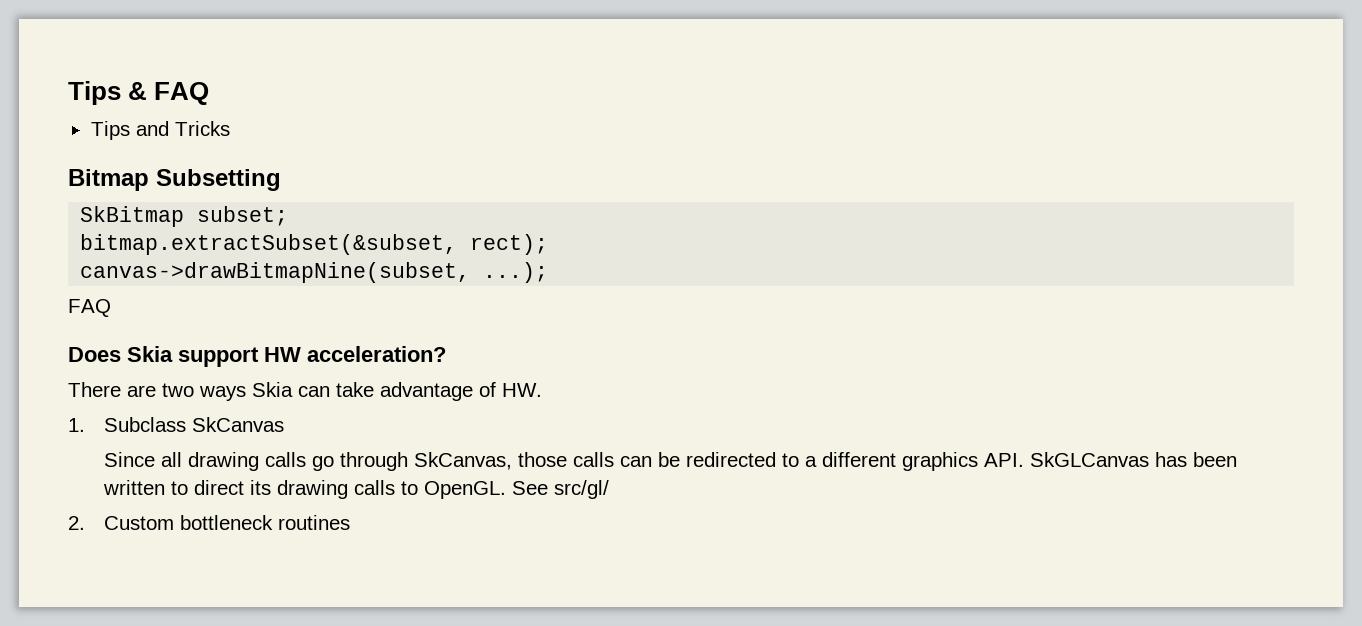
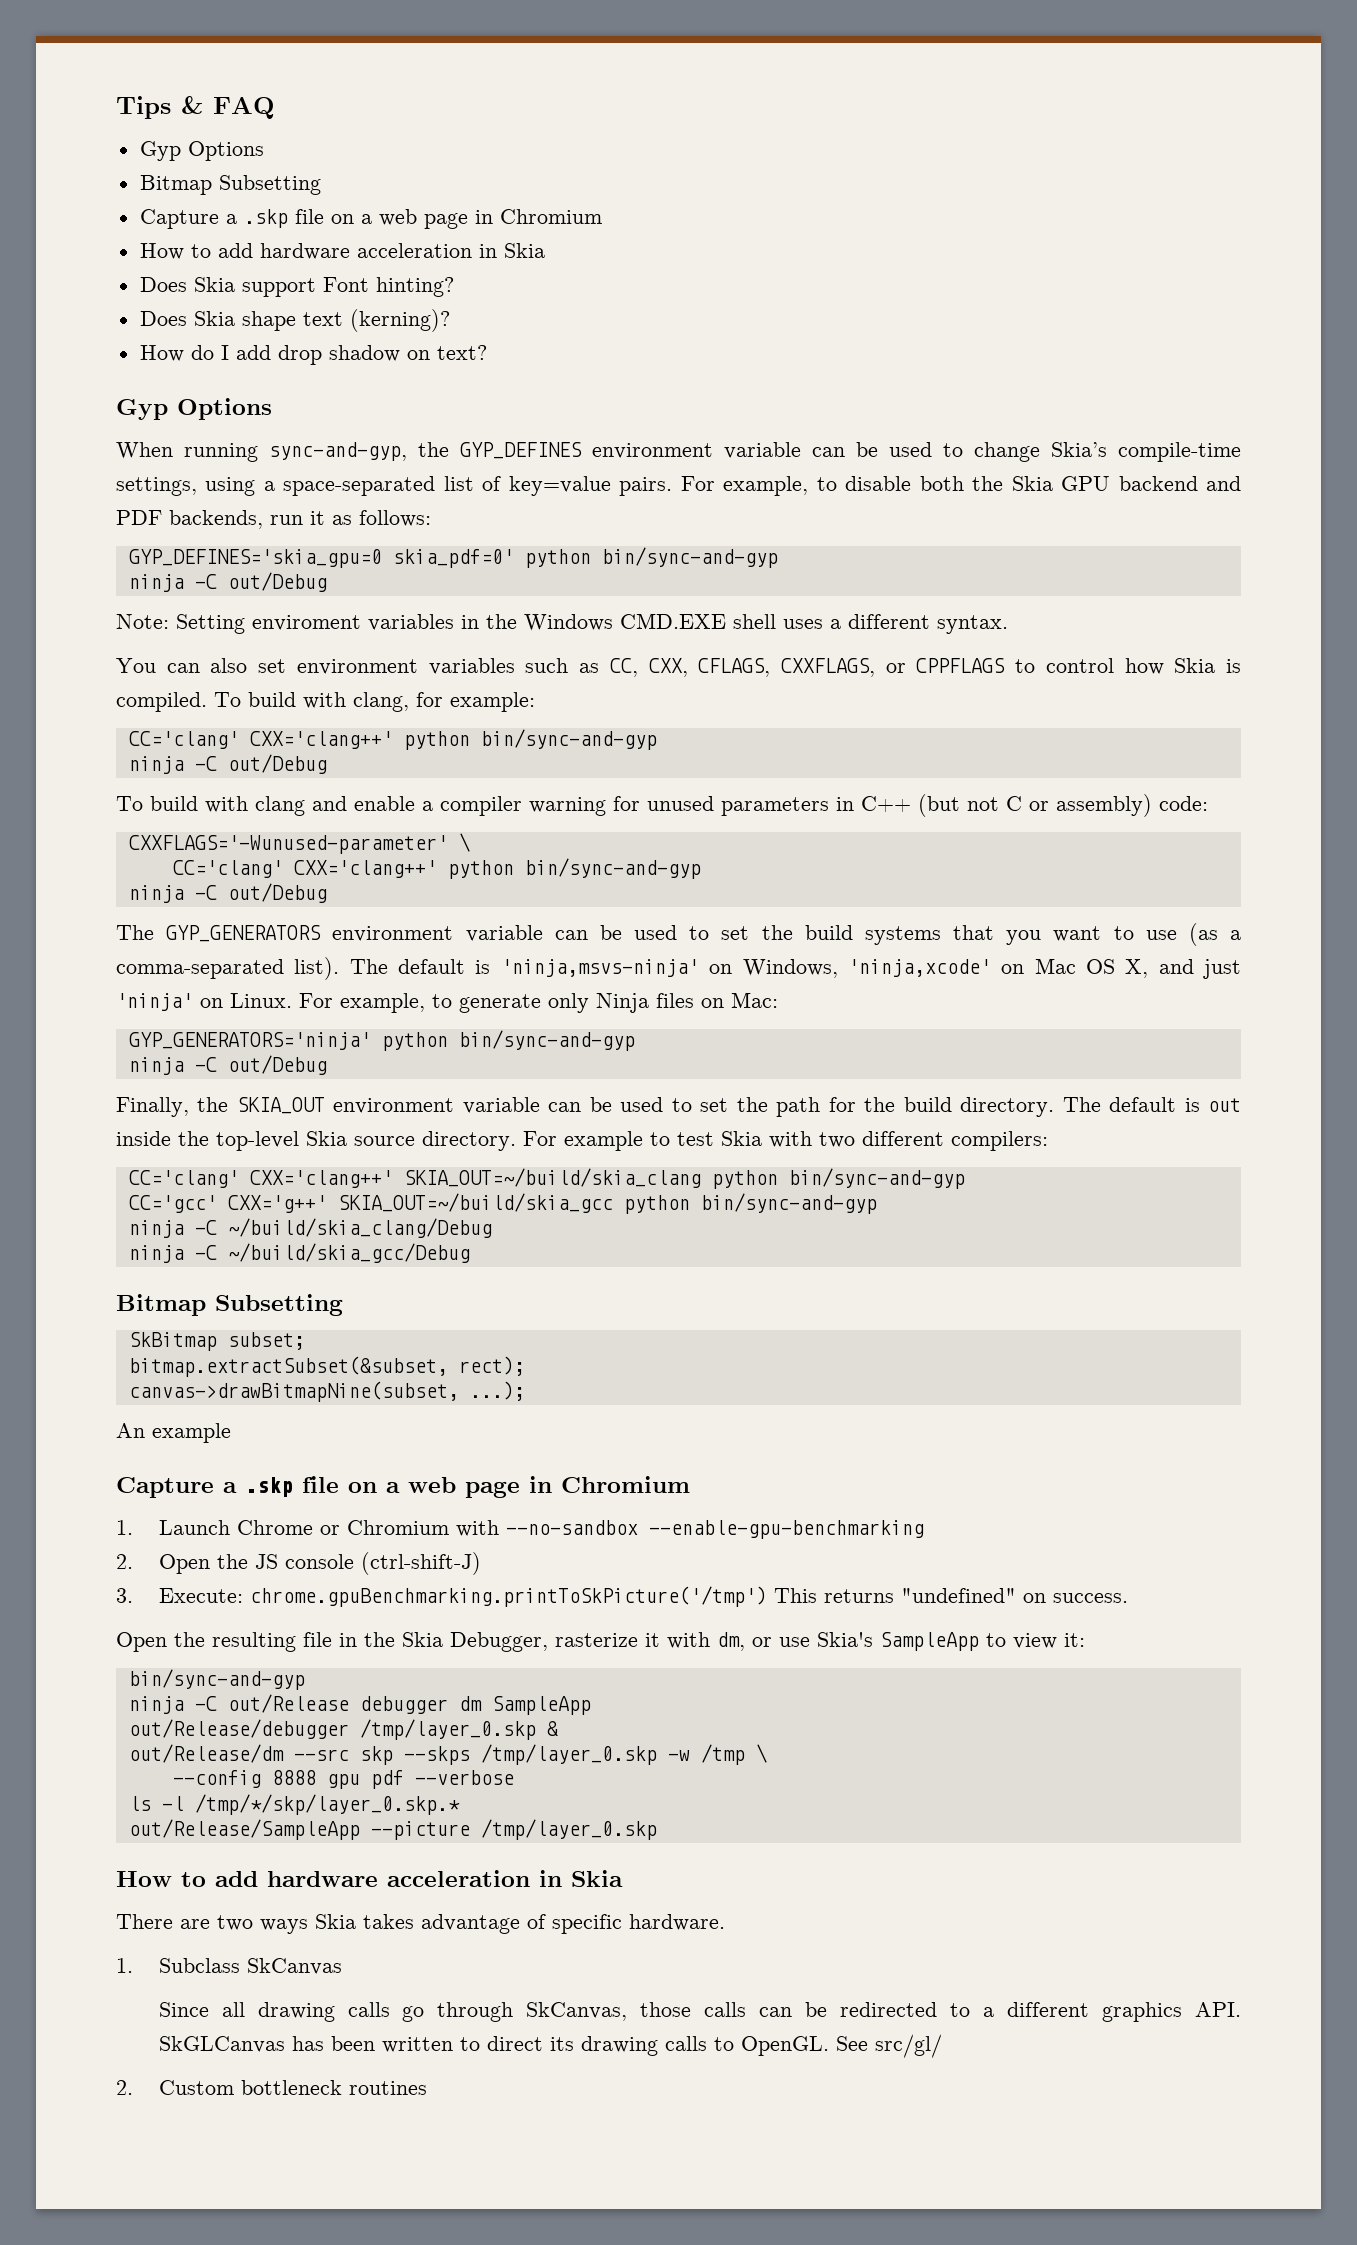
[90,121,230,140] Tips and Tricks -> [139,141,264,161] [139,175,321,195] [139,209,602,229] [139,243,545,260] [139,277,454,297] [139,309,450,332] [139,345,487,365] [116,398,272,420] [116,442,1241,462] [116,476,1242,496] [116,510,431,529] [128,547,778,568] [128,572,327,592] [116,613,1008,634] [116,658,1241,677] [116,692,535,712] [128,729,657,750] [128,754,327,774] [116,794,1208,817] [128,833,470,854] [172,858,701,879] [128,883,327,903] [116,923,1241,946] [116,957,1242,980] [116,992,778,1013] [128,1030,635,1051] [128,1055,327,1075] [116,1097,1242,1117] [116,1131,1048,1151] [128,1168,965,1189] [128,1193,877,1214] [128,1218,492,1238] [128,1243,470,1263] Gyp Options // Bitmap Subsetting // Capture a .skp file on a web page in Chromium // How to add hardware acceleration in Skia // Does Skia support Font hinting? // Does Skia shape text (kerning)? // How do I add drop shadow on text? // Gyp Options // When running sync-and-gyp, the GYP_DEFINES environment variable can be used to change Skia’s compile-time settings, using a space-separated list of key=value pairs. For example, to disable both the Skia GPU backend and PDF backends, run it as follows: // GYP_DEFINES='skia_gpu=0 skia_pdf=0' python bin/sync-and-gyp // ninja -C out/Debug // Note: Setting enviroment variables in the Windows CMD.EXE shell uses a different syntax. // You can also set environment variables such as CC, CXX, CFLAGS, CXXFLAGS, or CPPFLAGS to control how Skia is compiled. To build with clang, for example: // CC='clang' CXX='clang++' python bin/sync-and-gyp // ninja -C out/Debug // To build with clang and enable a compiler warning for unused parameters in C++ (but not C or assembly) code: // CXXFLAGS='-Wunused-parameter' \ // CC='clang' CXX='clang++' python bin/sync-and-gyp // ninja -C out/Debug // The GYP_GENERATORS environment variable can be used to set the build systems that you want to use (as a comma-separated list). The default is 'ninja,msvs-ninja' on Windows, 'ninja,xcode' on Mac OS X, and just 'ninja' on Linux. For example, to generate only Ninja files on Mac: // GYP_GENERATORS='ninja' python bin/sync-and-gyp // ninja -C out/Debug // Finally, the SKIA_OUT environment variable can be used to set the path for the build directory. The default is out inside the top-level Skia source directory. For example to test Skia with two different compilers: // CC='clang' CXX='clang++' SKIA_OUT=~/build/skia_clang python bin/sync-and-gyp // CC='gcc' CXX='g++' SKIA_OUT=~/build/skia_gcc python bin/sync-and-gyp // ninja -C ~/build/skia_clang/Debug // ninja -C ~/build/skia_gcc/Debug
[68,299,111,317] [68,346,446,367] FAQ // Does Skia support HW acceleration? -> [116,1423,231,1443] [116,1476,690,1498] [116,1520,924,1539] [116,1552,481,1575] [116,1586,1128,1607] [116,1632,1085,1652] [128,1669,305,1690] [128,1694,591,1715] [128,1719,558,1740] [128,1744,767,1765] [172,1770,514,1789] [128,1794,460,1815] [128,1819,657,1840] [116,1870,623,1887] An example // Capture a .skp file on a web page in Chromium // 1. Launch Chrome or Chromium with --no-sandbox --enable-gpu-benchmarking // 2. Open the JS console (ctrl-shift-J) // 3. Execute: chrome.gpuBenchmarking.printToSkPicture('/tmp') This returns "undefined" on success. // Open the resulting file in the Skia Debugger, rasterize it with dm, or use Skia's SampleApp to view it: // bin/sync-and-gyp // ninja -C out/Release debugger dm SampleApp // out/Release/debugger /tmp/layer_0.skp & // out/Release/dm --src skp --skps /tmp/layer_0.skp -w /tmp \ // --config 8888 gpu pdf --verbose // ls -l /tmp/*/skp/layer_0.skp.* // out/Release/SampleApp --picture /tmp/layer_0.skp // How to add hardware acceleration in Skia
[298,382,542,401] can take advantage of HW. -> [363,1914,725,1934] takes advantage of specific hardware.

